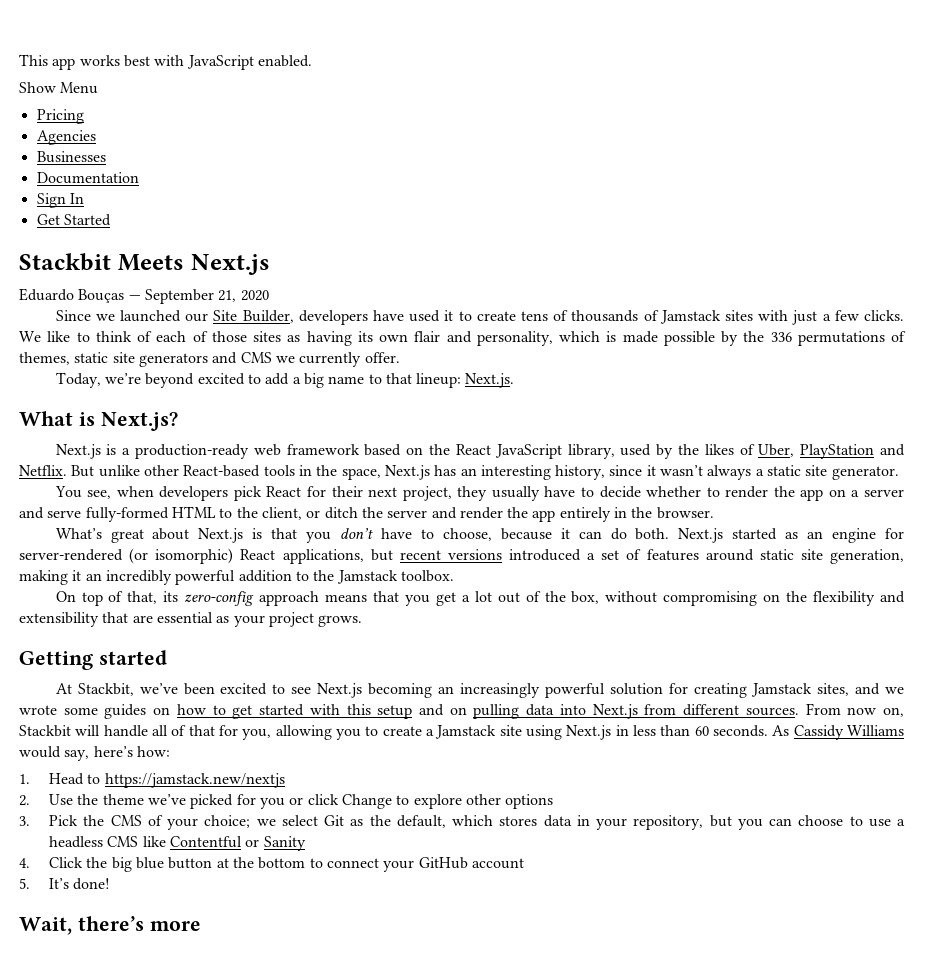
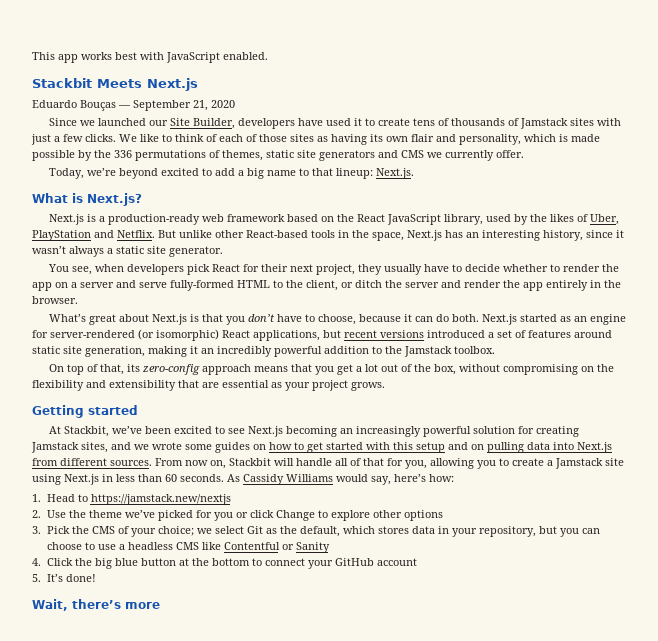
[19,82,99,94] [36,109,84,124] [36,130,96,145] [36,151,106,163] [36,172,139,184] [36,193,84,208] [36,214,111,226] // Show Menu // Pricing // Agencies // Businesses // Documentation // Sign In // Get Started -> (268, 56) none

